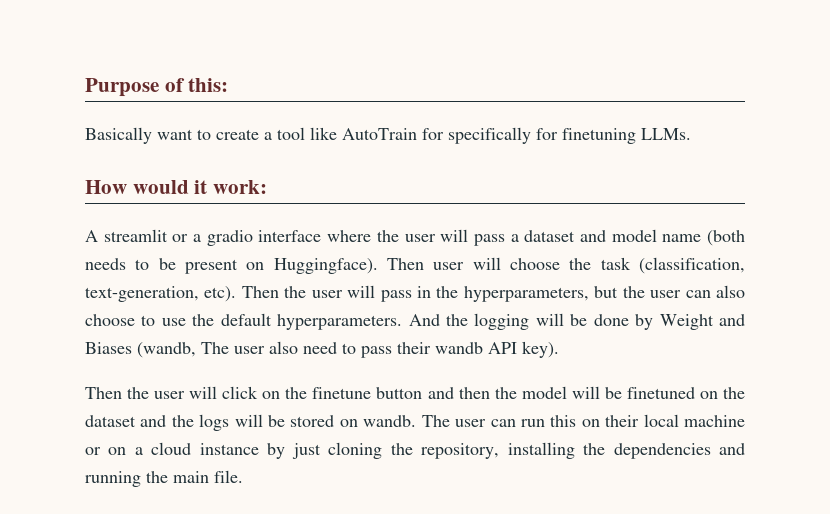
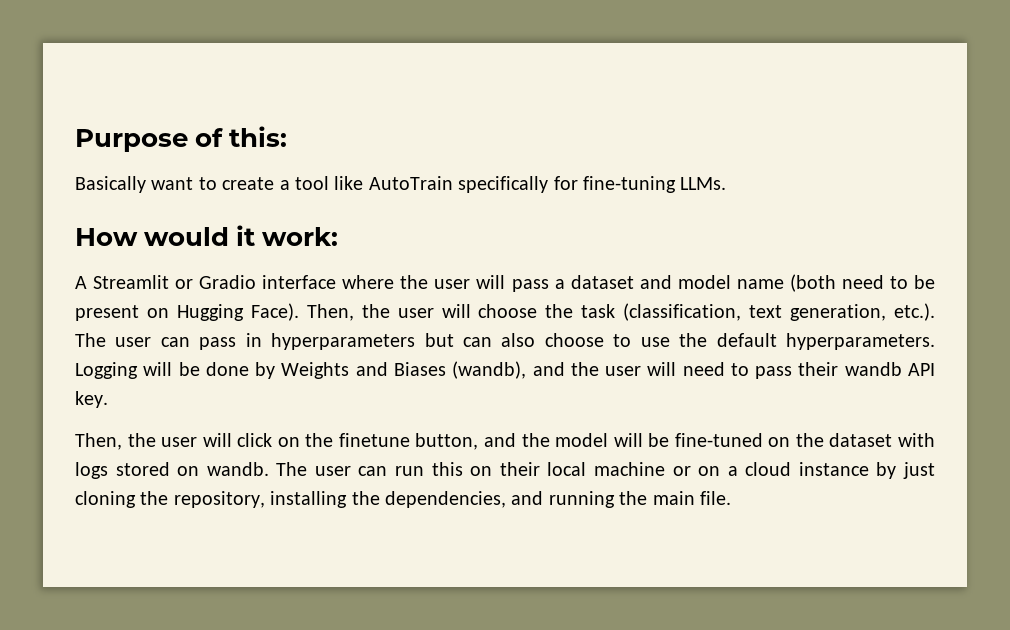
[422,128,444,140] for -> (453, 183) none
[562,128,636,144] finetuning -> [583,176,676,193] fine-tuning
[103,229,253,246] streamlit or a gradio -> [93,275,257,289] Streamlit or Gradio
[85,258,126,270] needs -> [841,275,884,289] need
[273,258,424,274] Huggingface). Then -> [176,303,390,321] Hugging Face). Then, the
[85,285,682,302] text-generation, etc). Then the user will pass in the hyperparameters, but the user -> [749,303,936,321] [75,333,454,350] text generation, etc.). The user can pass in hyperparameters but
[408,313,530,330] And the logging -> [75,362,138,379] Logging
[659,314,714,330] Weight -> [281,362,350,379] Weights
[137,341,298,358] (wandb, The user also -> [452,361,677,379] (wandb), and the user will
[522,341,559,358] [85,387,122,399] key). // Then -> [75,391,108,408] [75,433,122,450] key. // Then,
[376,387,490,399] button and then -> [415,433,516,450] button, and
[626,387,695,399] finetuned -> [674,433,763,447] fine-tuned
[140,414,286,431] and the logs will be -> [897,433,935,447] [75,462,108,479] with logs
[613,443,711,459] dependencies -> [385,491,506,508] dependencies,

